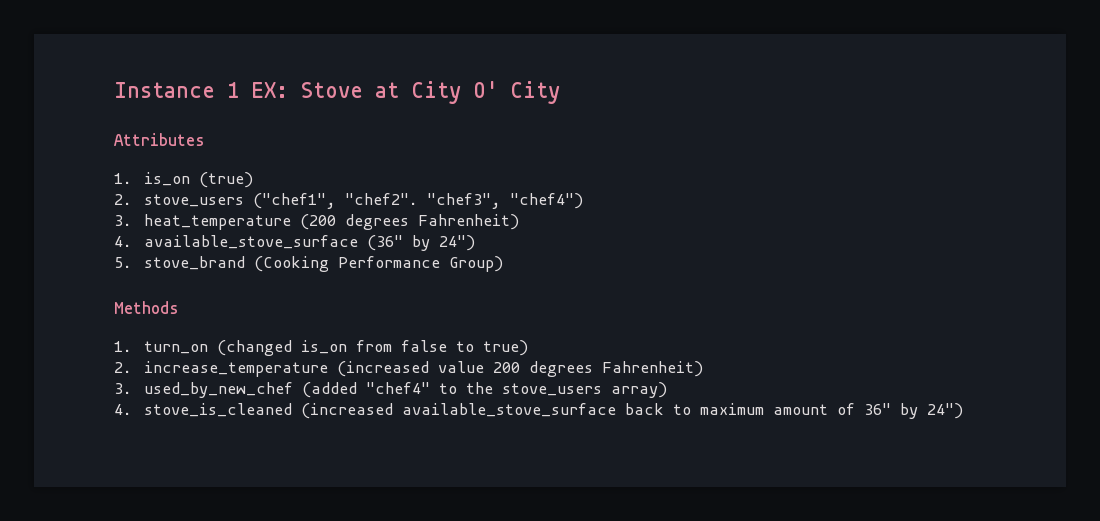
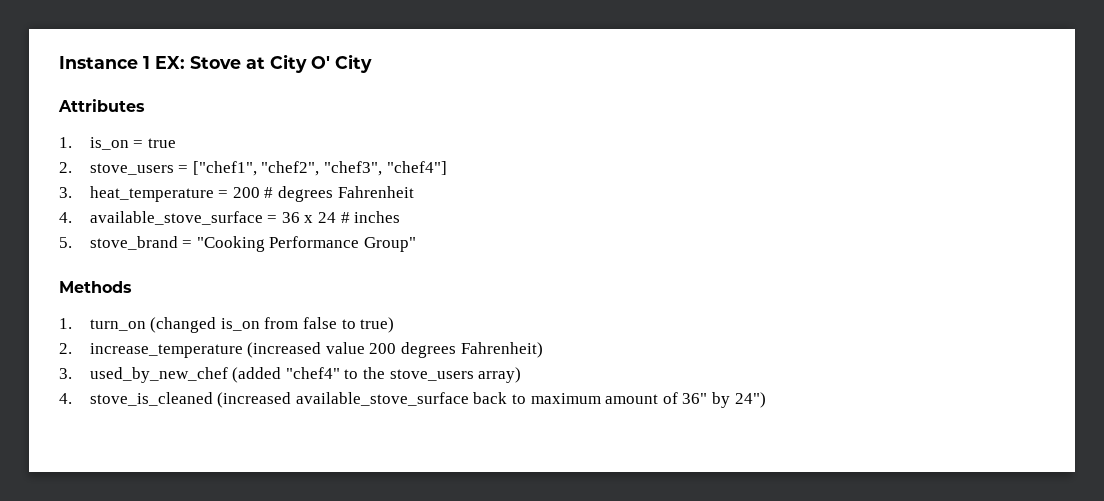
[199,172,254,188] (true) -> [133,138,176,148] = true
[253,193,584,209] [114,214,520,230] [114,235,476,251] [114,256,504,272] ("chef1", "chef2". "chef3", "chef4") // 3. heat_temperature (200 degrees Fahrenheit) // 4. available_stove_surface (36" by 24") // 5. stove_brand (Cooking Performance Group) -> [178,161,447,176] [59,186,414,202] [59,211,401,225] [59,236,416,252] = ["chef1", "chef2", "chef3", "chef4"] // 3. heat_temperature = 200 # degrees Fahrenheit // 4. available_stove_surface = 36 x 24 # inches // 5. stove_brand = "Cooking Performance Group"

